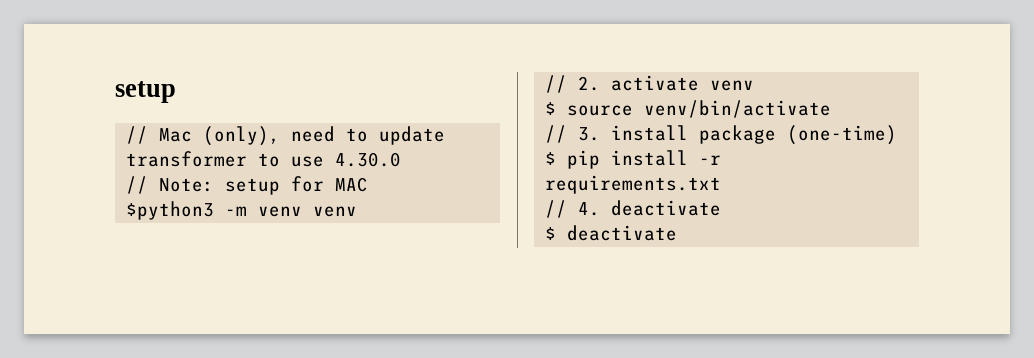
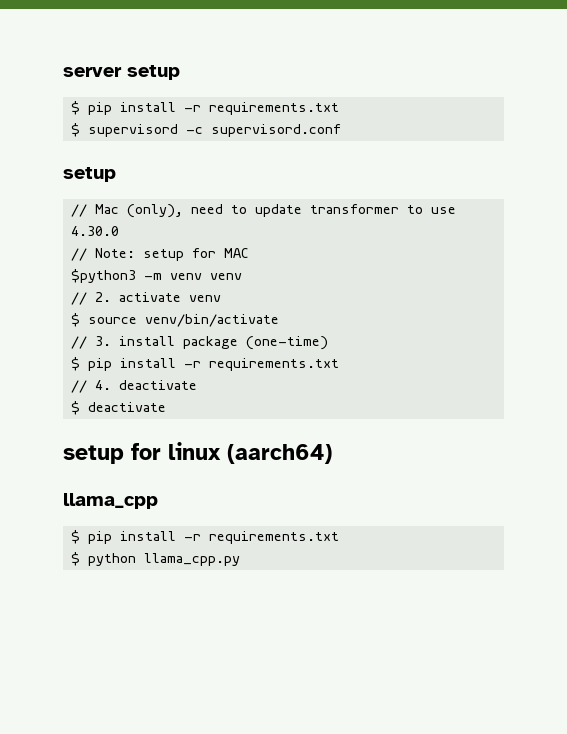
(115, 92) none -> [63,65,180,80] [71,101,340,115] [71,123,342,137] server setup // $ pip install -r requirements.txt // $ supervisord -c supervisord.conf //
(678, 233) none -> [63,442,332,464] [63,493,158,509] [71,530,340,544] [71,552,241,566] // setup for linux (aarch64) // llama_cpp // $ pip install -r requirements.txt // $ python llama_cpp.py

